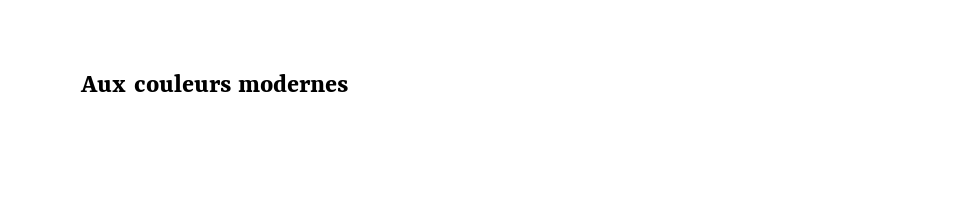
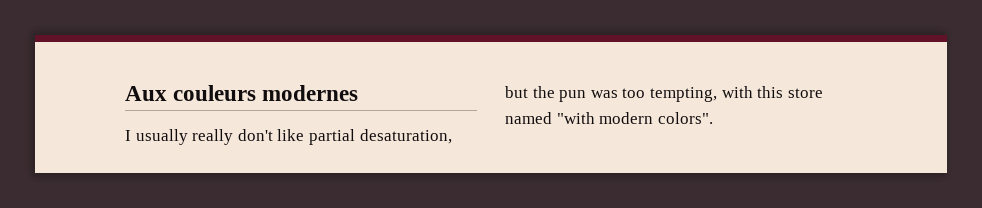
(349, 83) none -> [125,129,452,145] [505,86,823,102] [505,112,713,124] // I usually really don't like partial desaturation, but the pun was too tempting, with this store named "with modern colors".

